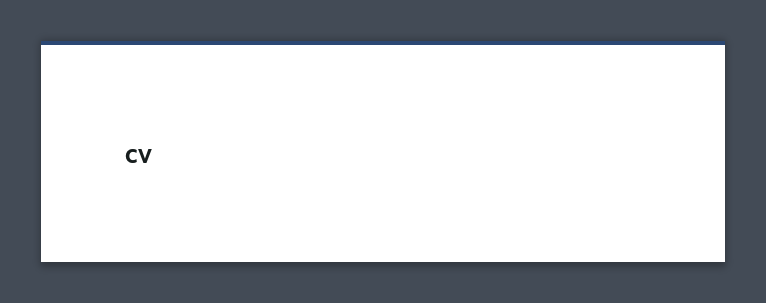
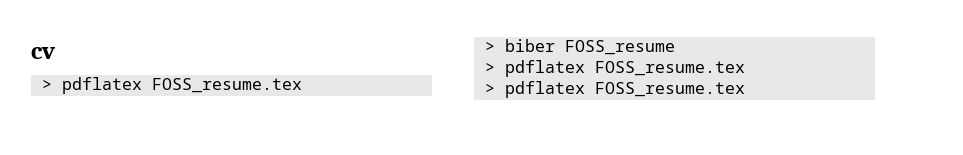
(152, 156) none -> [41,77,302,94] [484,39,675,55] [484,60,745,77] [484,81,745,98] // > pdflatex FOSS_resume.tex // > biber FOSS_resume // > pdflatex FOSS_resume.tex // > pdflatex FOSS_resume.tex

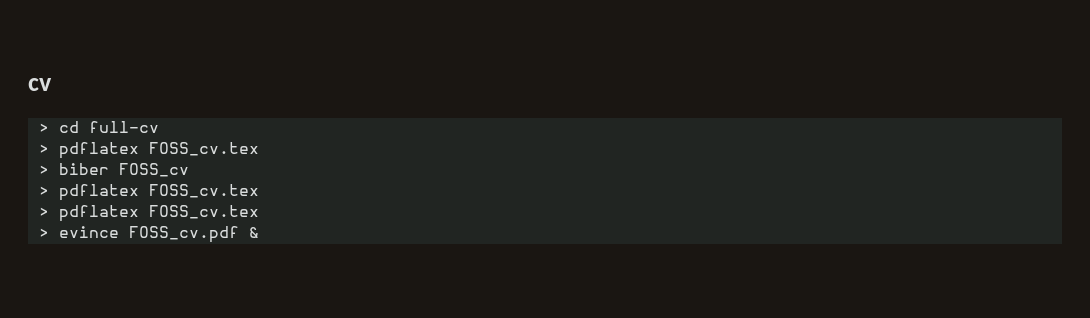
[41,77,302,94] // > pdflatex FOSS_resume.tex -> [39,121,160,133] [39,142,260,159] // > cd full-cv // > pdflatex FOSS_cv.tex
[564,40,675,55] [484,60,745,77] [484,81,745,98] FOSS_resume // > pdflatex FOSS_resume.tex // > pdflatex FOSS_resume.tex -> [119,163,190,177] [39,184,260,201] [39,205,260,222] [39,226,260,243] FOSS_cv // > pdflatex FOSS_cv.tex // > pdflatex FOSS_cv.tex // > evince FOSS_cv.pdf &

